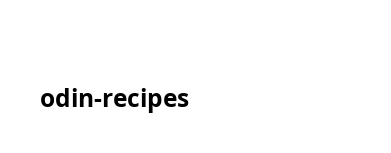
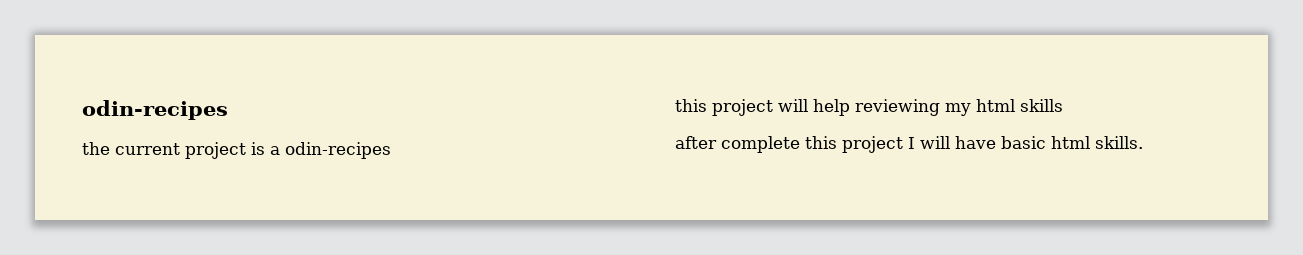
[40,88,189,113] odin-recipes -> [82,100,228,120] [82,142,391,159] [675,99,1063,116] [675,136,1143,153] odin-recipes // the current project is a odin-recipes // this project will help reviewing my html skills // after complete this project I will have basic html skills.

